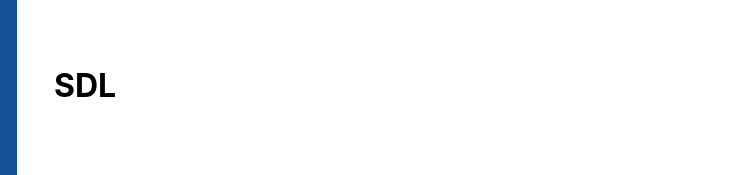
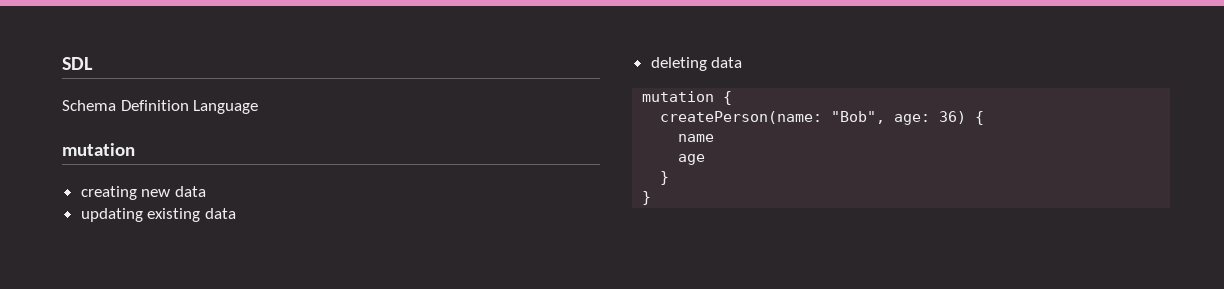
(116, 85) none -> [62,100,259,114] [62,143,135,156] [80,186,206,200] [80,208,236,222] [650,57,743,71] [642,91,733,105] [660,111,985,125] [678,134,715,142] [678,154,706,165] [660,171,670,185] [642,191,652,205] // Schema Definition Language // mutation // creating new data // updating existing data // deleting data // mutation { // createPerson(name: "Bob", age: 36) { // name // age // } // }

